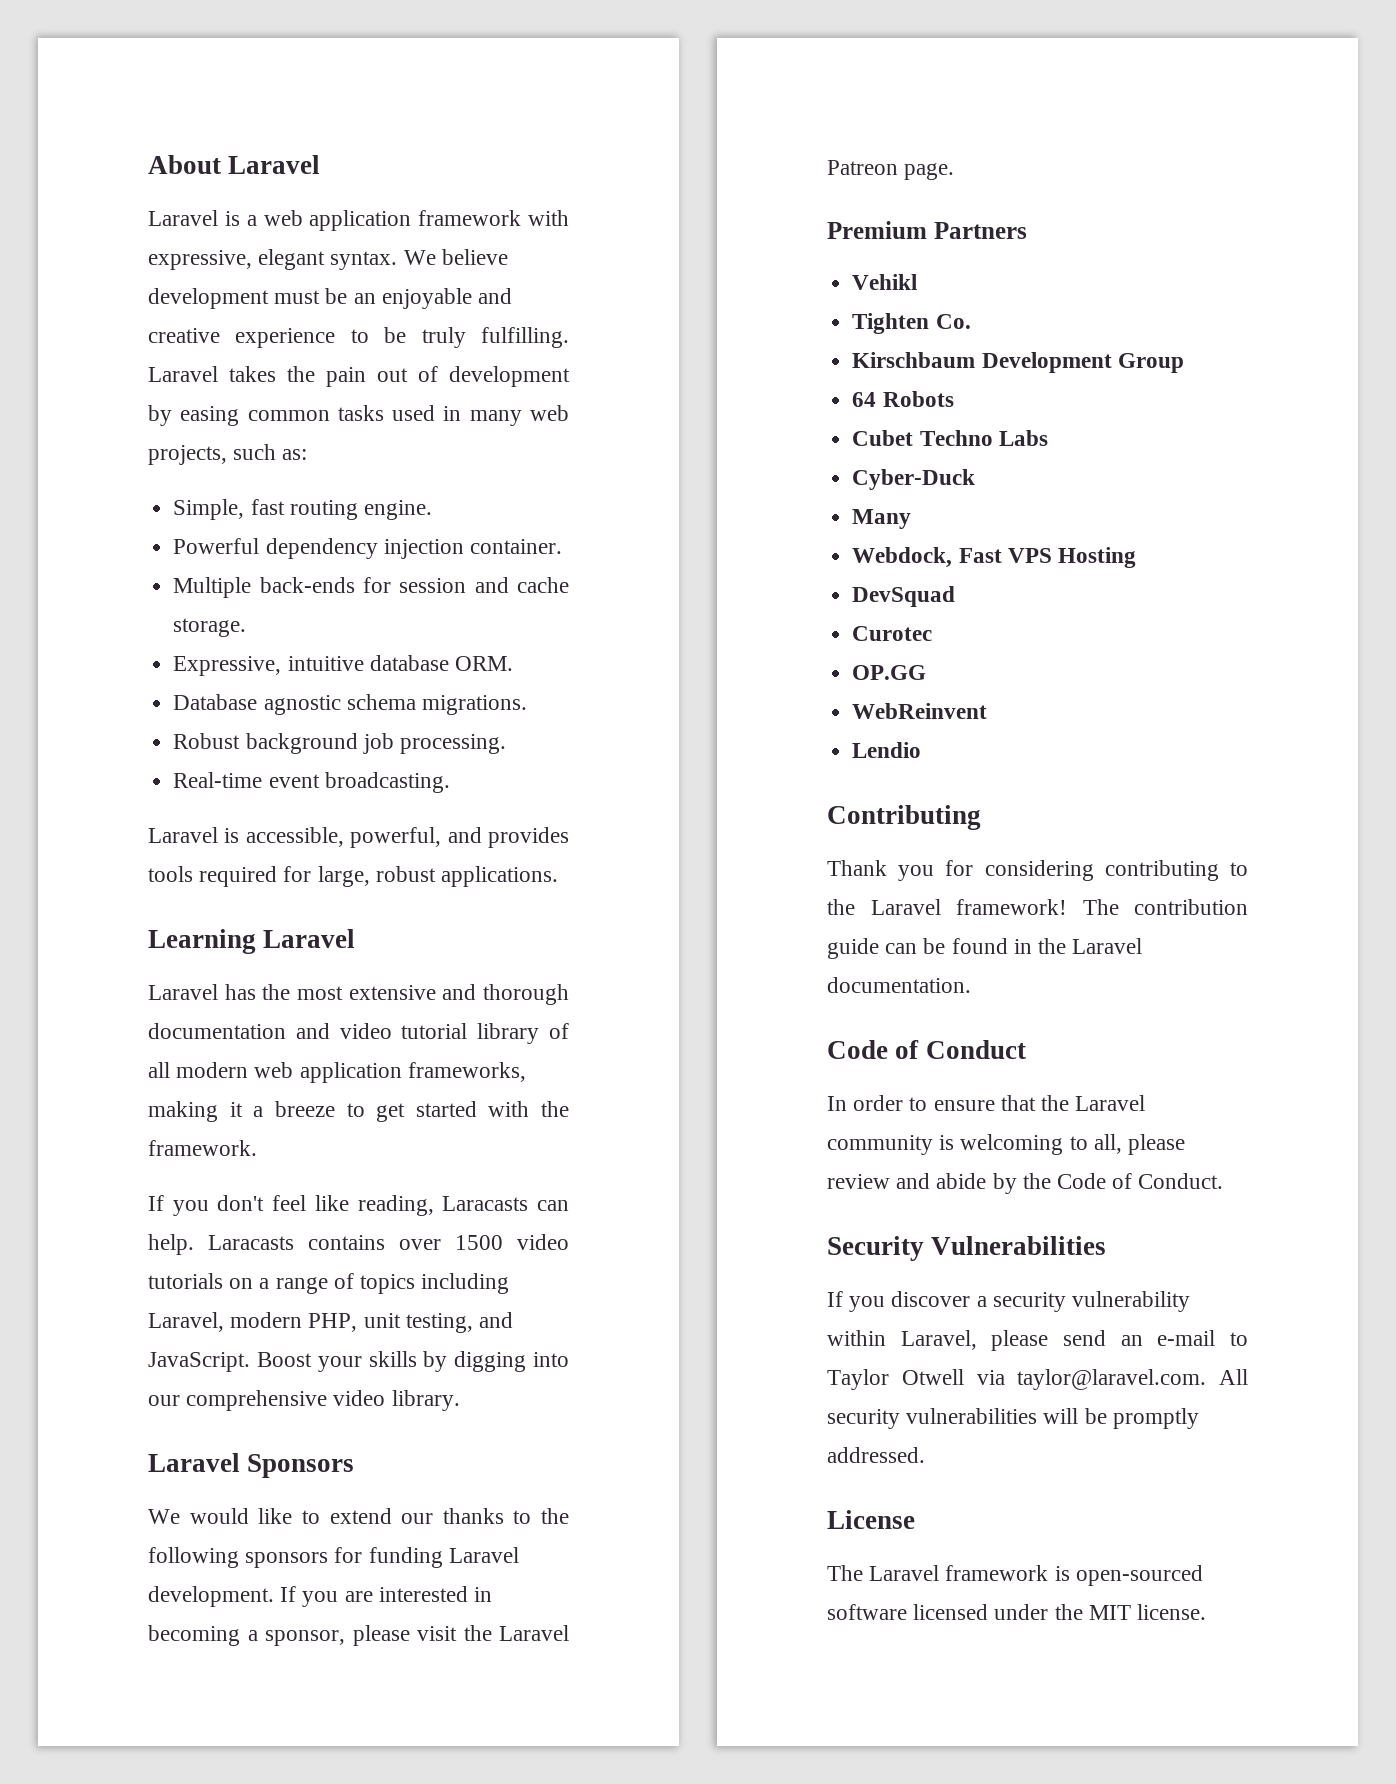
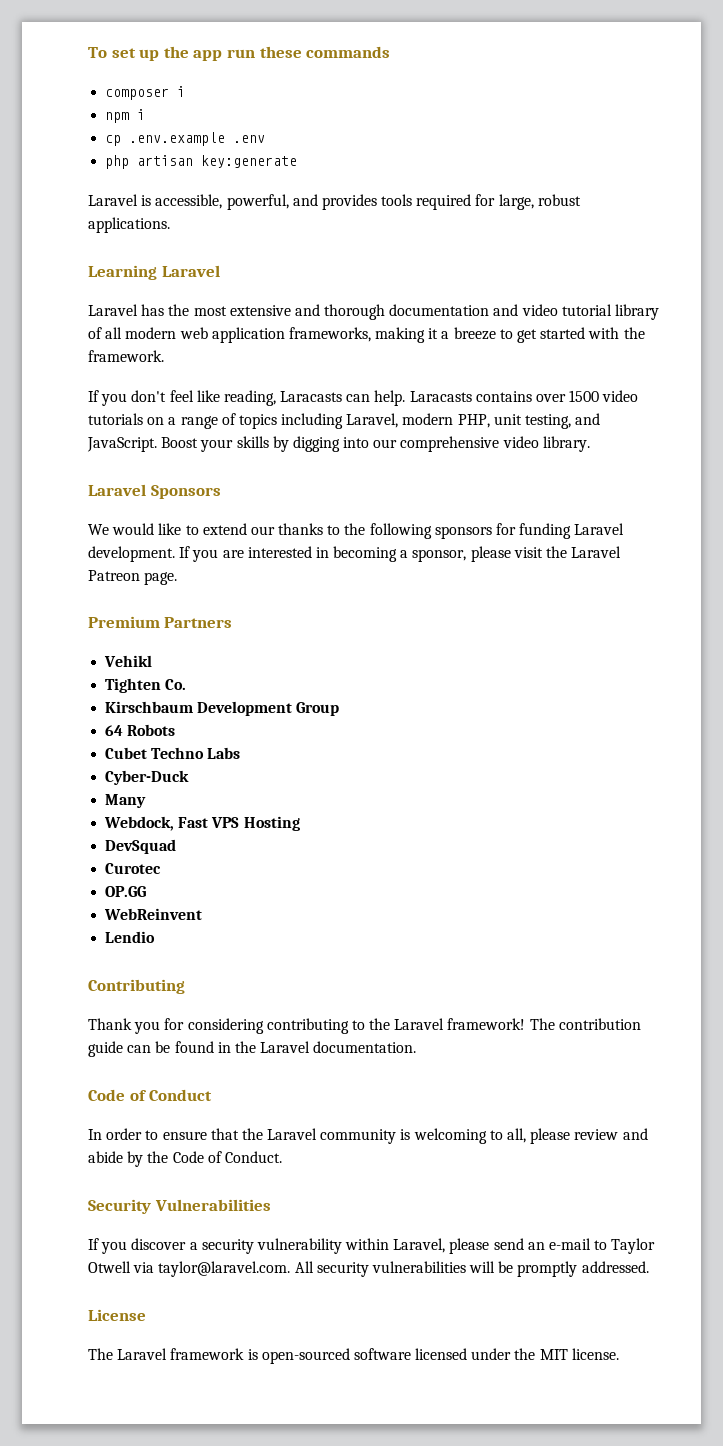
[148,155,321,174] [148,210,569,231] [148,249,508,270] [148,288,513,309] [148,327,569,348] [148,366,570,387] [148,405,569,426] [148,444,308,465] [173,499,432,520] [173,538,562,559] [173,577,569,598] [173,618,247,637] [173,655,513,676] [173,694,527,715] [173,733,506,754] [173,772,450,793] About Laravel // Laravel is a web application framework with expressive, elegant syntax. We believe development must be an enjoyable and creative experience to be truly fulfilling. Laravel takes the pain out of development by easing common tasks used in many web projects, such as: // Simple, fast routing engine. // Powerful dependency injection container. // Multiple back-ends for session and cache storage. // Expressive, intuitive database ORM. // Database agnostic schema migrations. // Robust background job processing. // Real-time event broadcasting. -> [88,46,391,61] [105,86,186,100] [105,109,146,123] [105,132,266,146] [105,155,298,169] To set up the app run these commands // composer i // npm i // cp .env.example .env // php artisan key:generate

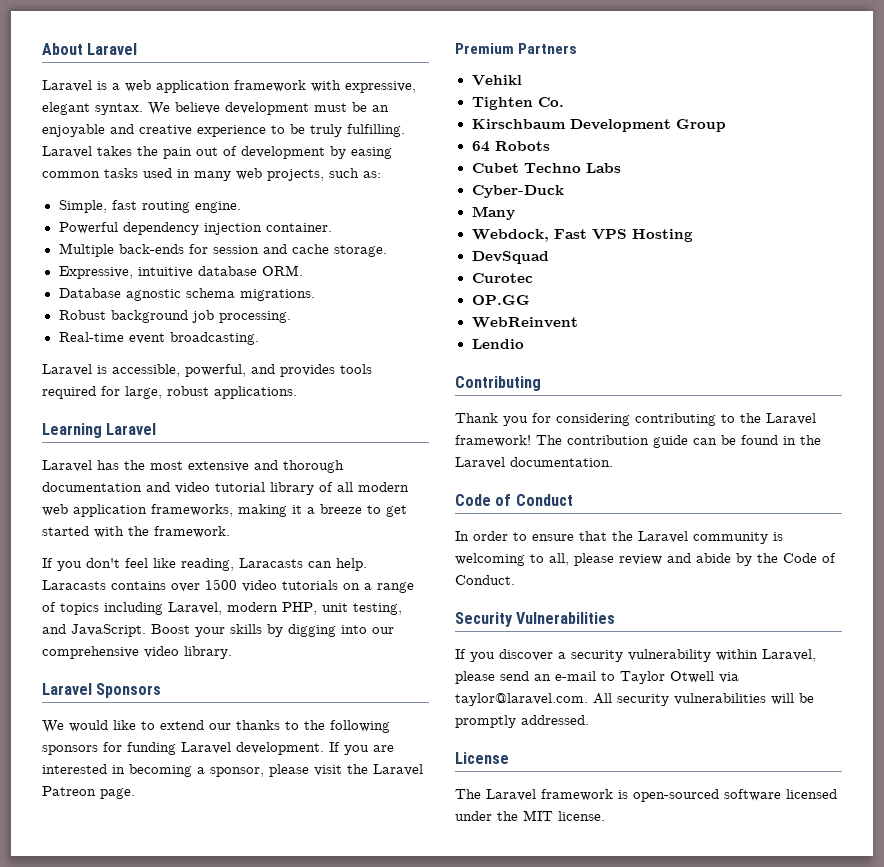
[88,46,391,61] [105,86,186,100] [105,109,146,123] [105,132,266,146] [105,155,298,169] To set up the app run these commands // composer i // npm i // cp .env.example .env // php artisan key:generate -> [42,43,138,55] [42,80,416,93] [42,102,389,115] [42,124,405,137] [42,146,392,159] [42,168,381,181] [58,200,241,213] [58,222,332,235] [58,243,387,257] [58,265,303,279] [58,288,315,301] [58,310,291,323] [58,332,259,345] About Laravel // Laravel is a web application framework with expressive, elegant syntax. We believe development must be an enjoyable and creative experience to be truly fulfilling. Laravel takes the pain out of development by easing common tasks used in many web projects, such as: // Simple, fast routing engine. // Powerful dependency injection container. // Multiple back-ends for session and cache storage. // Expressive, intuitive database ORM. // Database agnostic schema migrations. // Robust background job processing. // Real-time event broadcasting.

